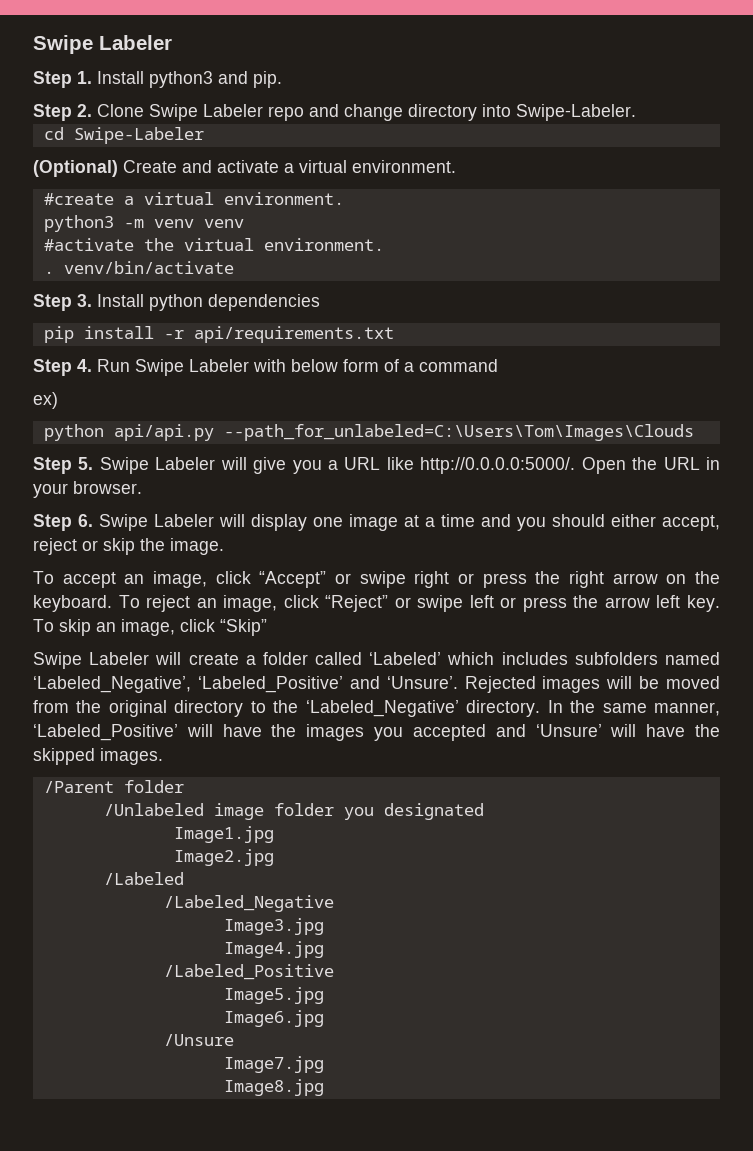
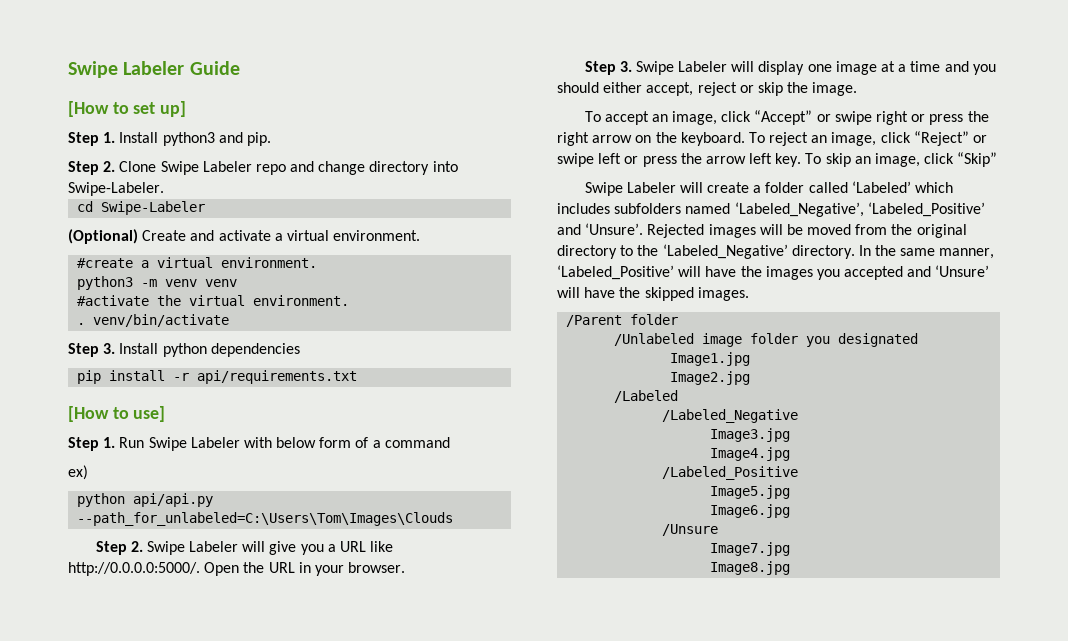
[33,35,172,54] Swipe Labeler -> [68,61,240,78] [68,101,187,117] Swipe Labeler Guide // [How to set up]
[33,359,92,376] // Step 4. -> [68,406,166,422] [68,437,116,451] // [How to use] // Step 1.
[78,457,94,470] 5. -> [130,541,143,552] 2.
[78,514,93,527] 6. -> [619,61,632,72] 3.

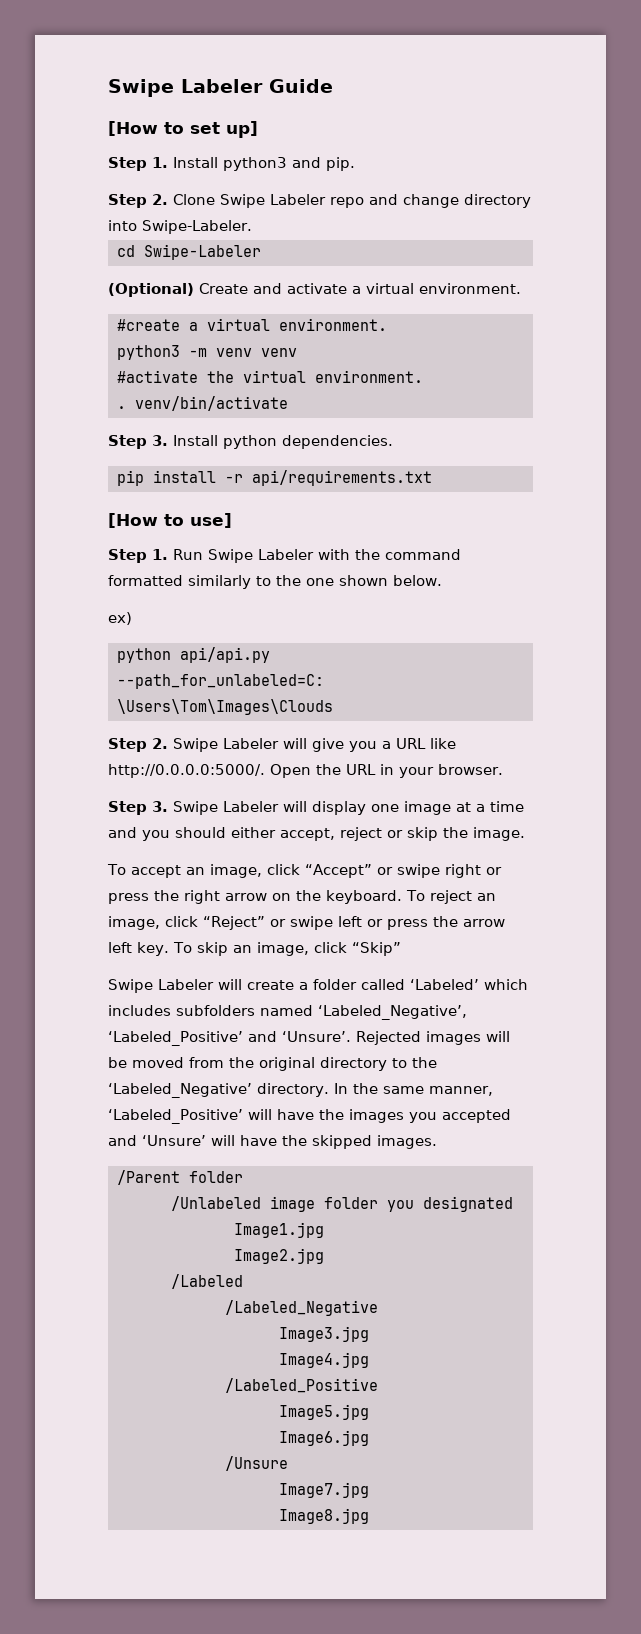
[210,343,300,357] dependencies -> [282,435,393,449] dependencies.
[276,437,450,448] below form of a command -> [355,549,461,560] [108,575,442,589] the command formatted similarly to the one shown below.

